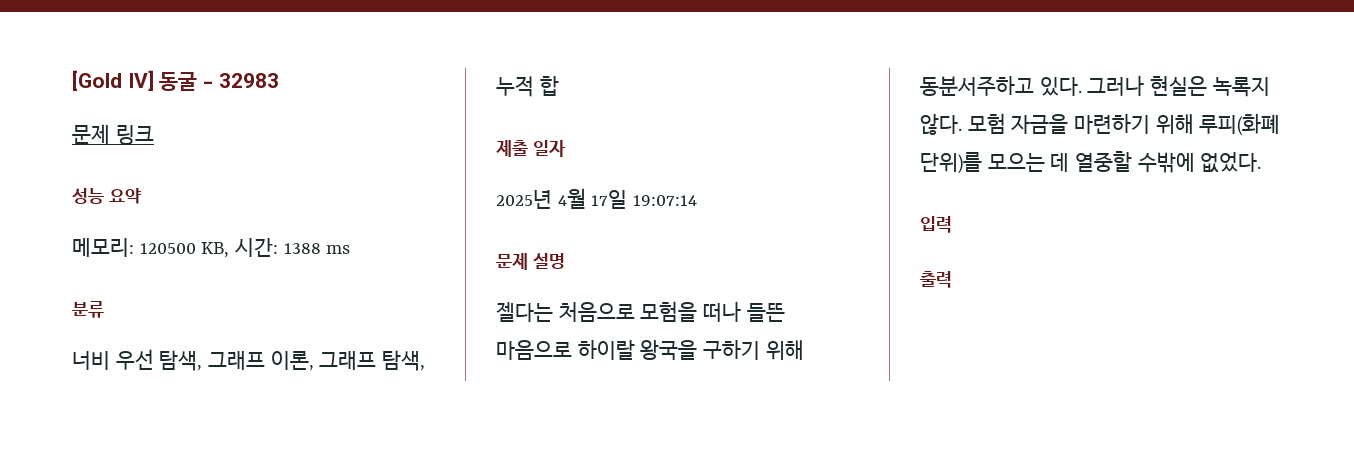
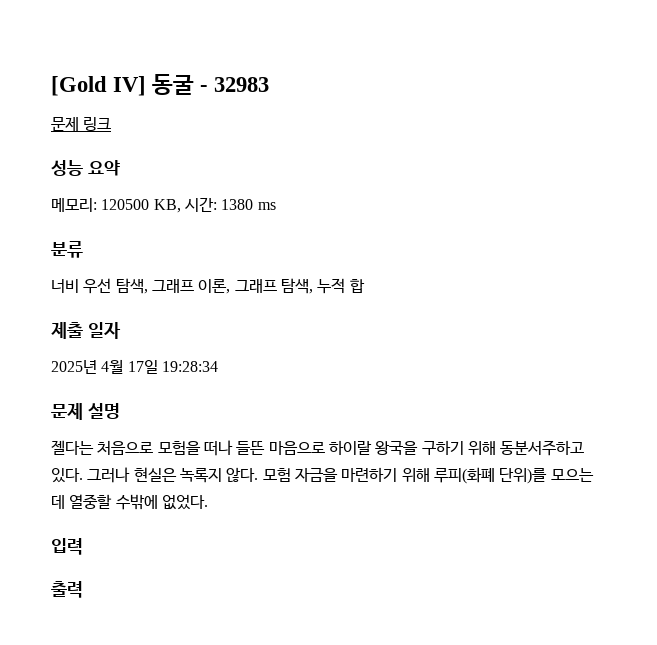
[283,243,321,254] 1388 -> [221,199,254,210] 1380
[633,195,698,206] 19:07:14 -> [161,361,218,372] 19:28:34

